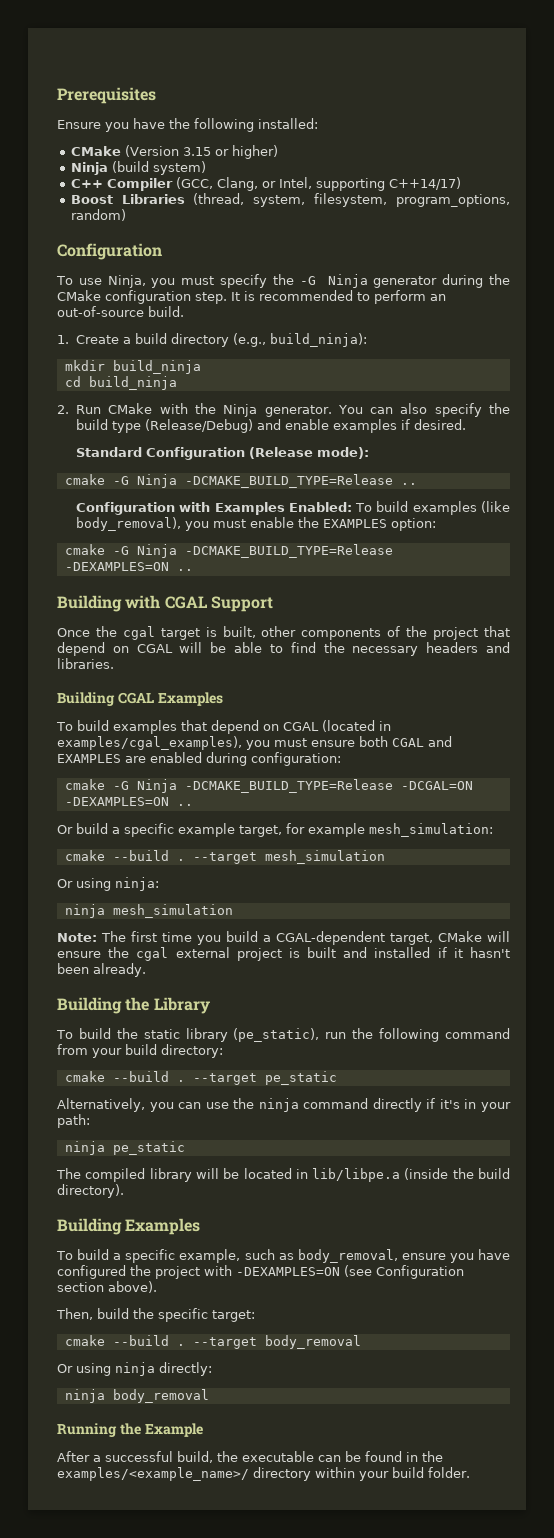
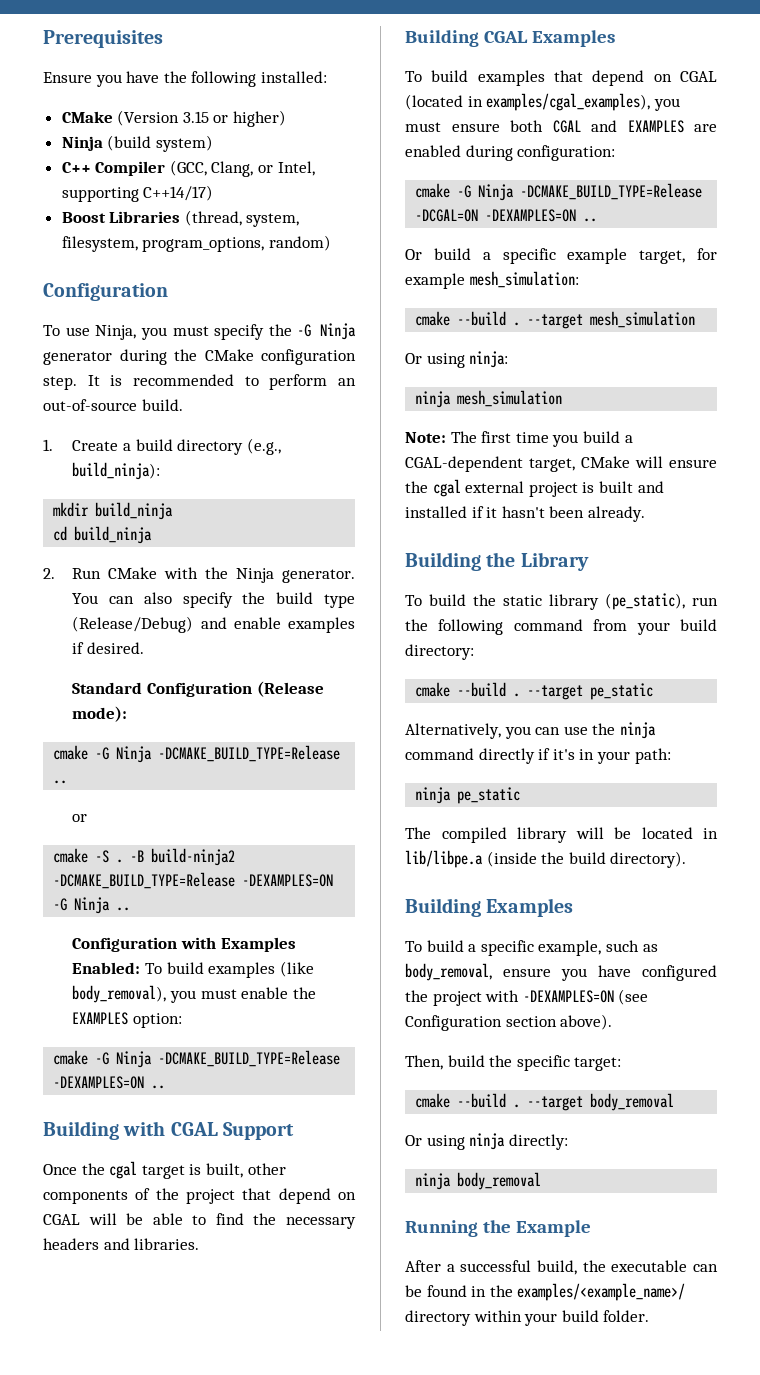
(417, 484) none -> [72,814,88,822] [53,848,236,866] [53,872,334,889] [53,897,131,914] // or // cmake -S . -B build-ninja2 -DCMAKE_BUILD_TYPE=Release -DEXAMPLES=ON -G Ninja ..

